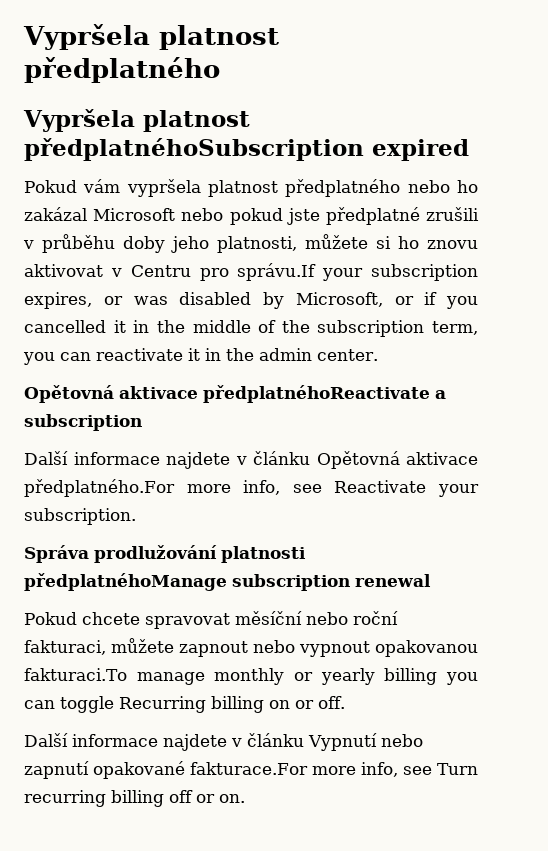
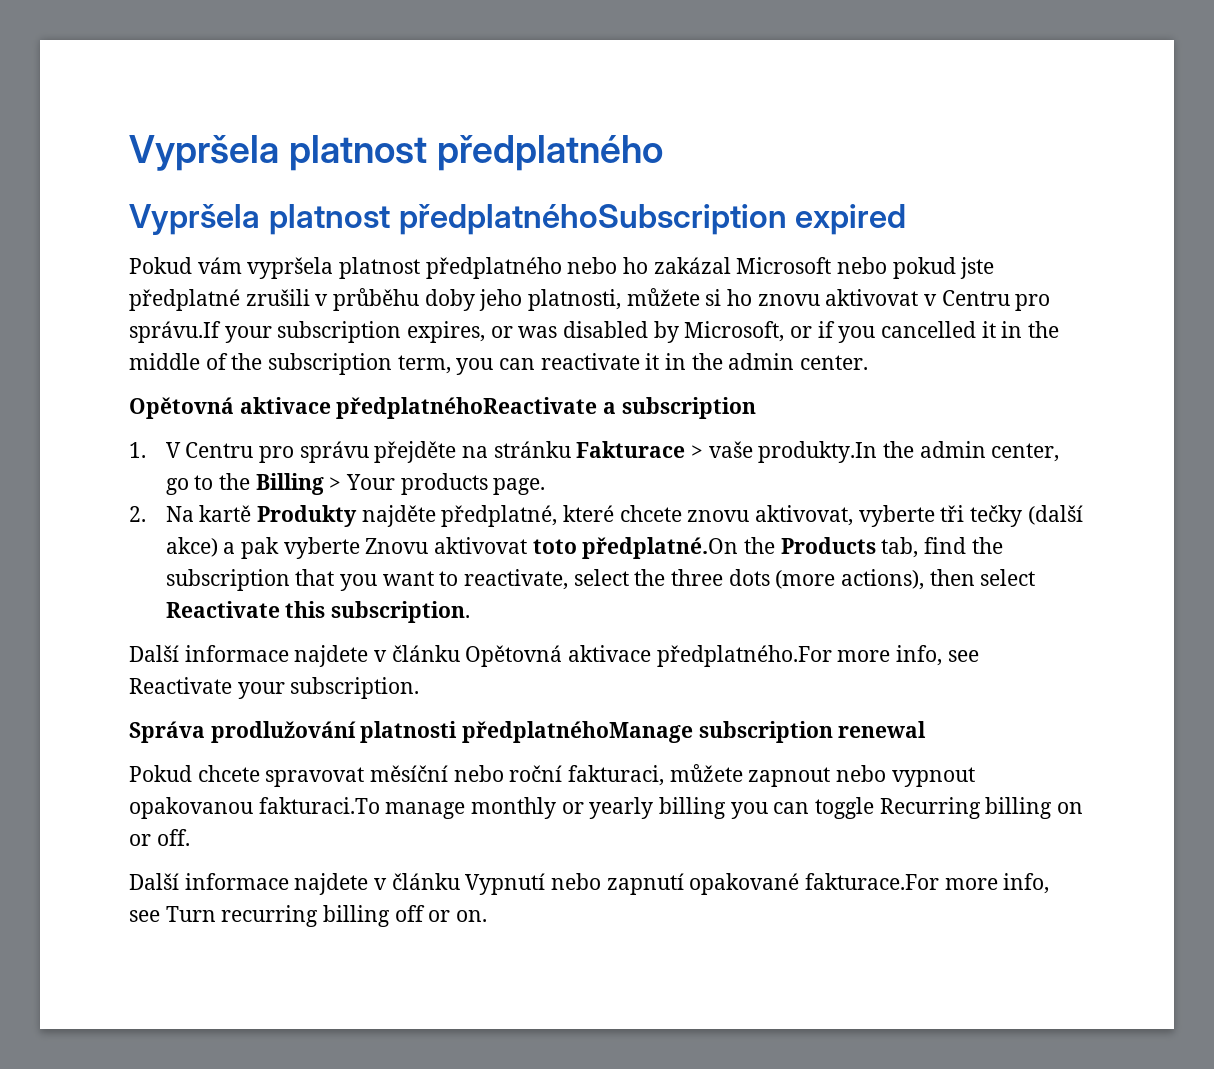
(142, 422) none -> [129,441,1060,463] [165,473,546,495] [129,505,1083,527] [165,537,1003,559] [165,569,1036,591] [165,601,470,623] // 1. V Centru pro správu přejděte na stránku Fakturace > vaše produkty.In the admin center, go to the Billing > Your products page. // 2. Na kartě Produkty najděte předplatné, které chcete znovu aktivovat, vyberte tři tečky (další akce) a pak vyberte Znovu aktivovat toto předplatné.On the Products tab, find the subscription that you want to reactivate, select the three dots (more actions), then select Reactivate this subscription.

